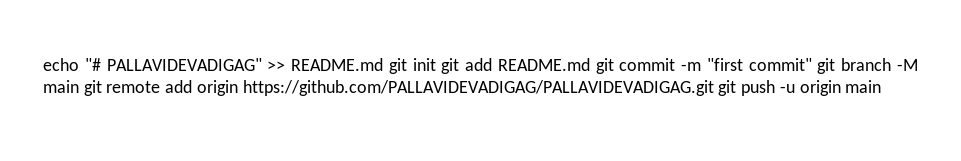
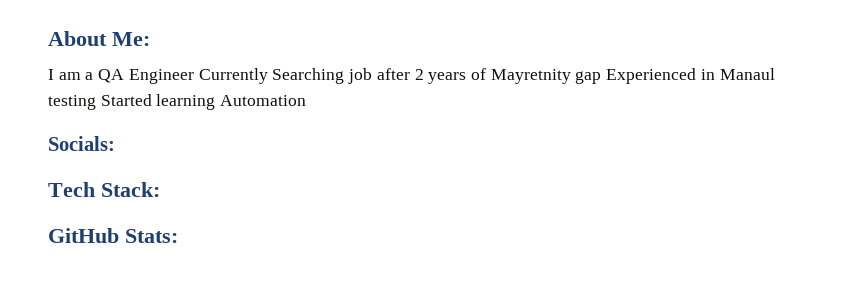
[43,58,918,74] [43,80,882,96] echo "# PALLAVIDEVADIGAG" >> README.md git init git add README.md git commit -m "first commit" git branch -M main git remote add origin https://github.com/PALLAVIDEVADIGAG/PALLAVIDEVADIGAG.git git push -u origin main -> [48,31,150,46] [48,68,775,84] [48,94,307,110] [48,136,115,151] [48,182,160,197] [48,228,178,243] About Me: // I am a QA Engineer Currently Searching job after 2 years of Mayretnity gap Experienced in Manaul testing Started learning Automation // Socials: // Tech Stack: // GitHub Stats:

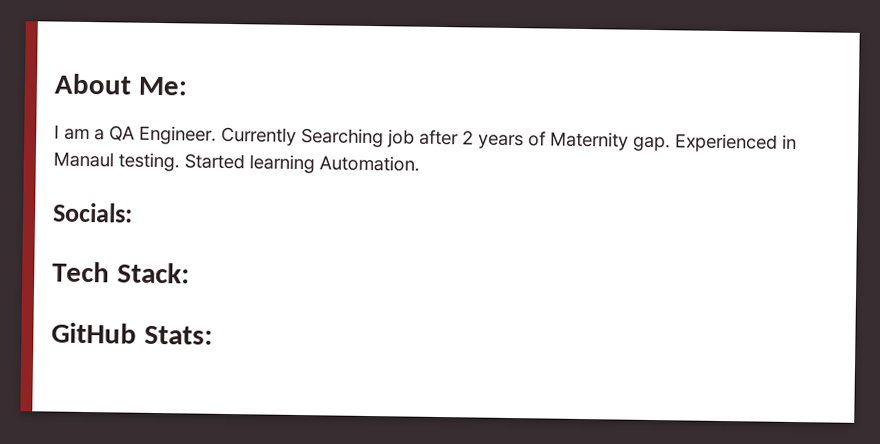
[128,69,194,84] Engineer -> [139,125,217,145] Engineer.
[490,69,602,84] Mayretnity gap -> [550,131,671,152] Maternity gap.
[48,95,96,110] testing -> [118,152,180,172] testing.
[220,95,307,106] Automation -> [319,155,420,172] Automation.

